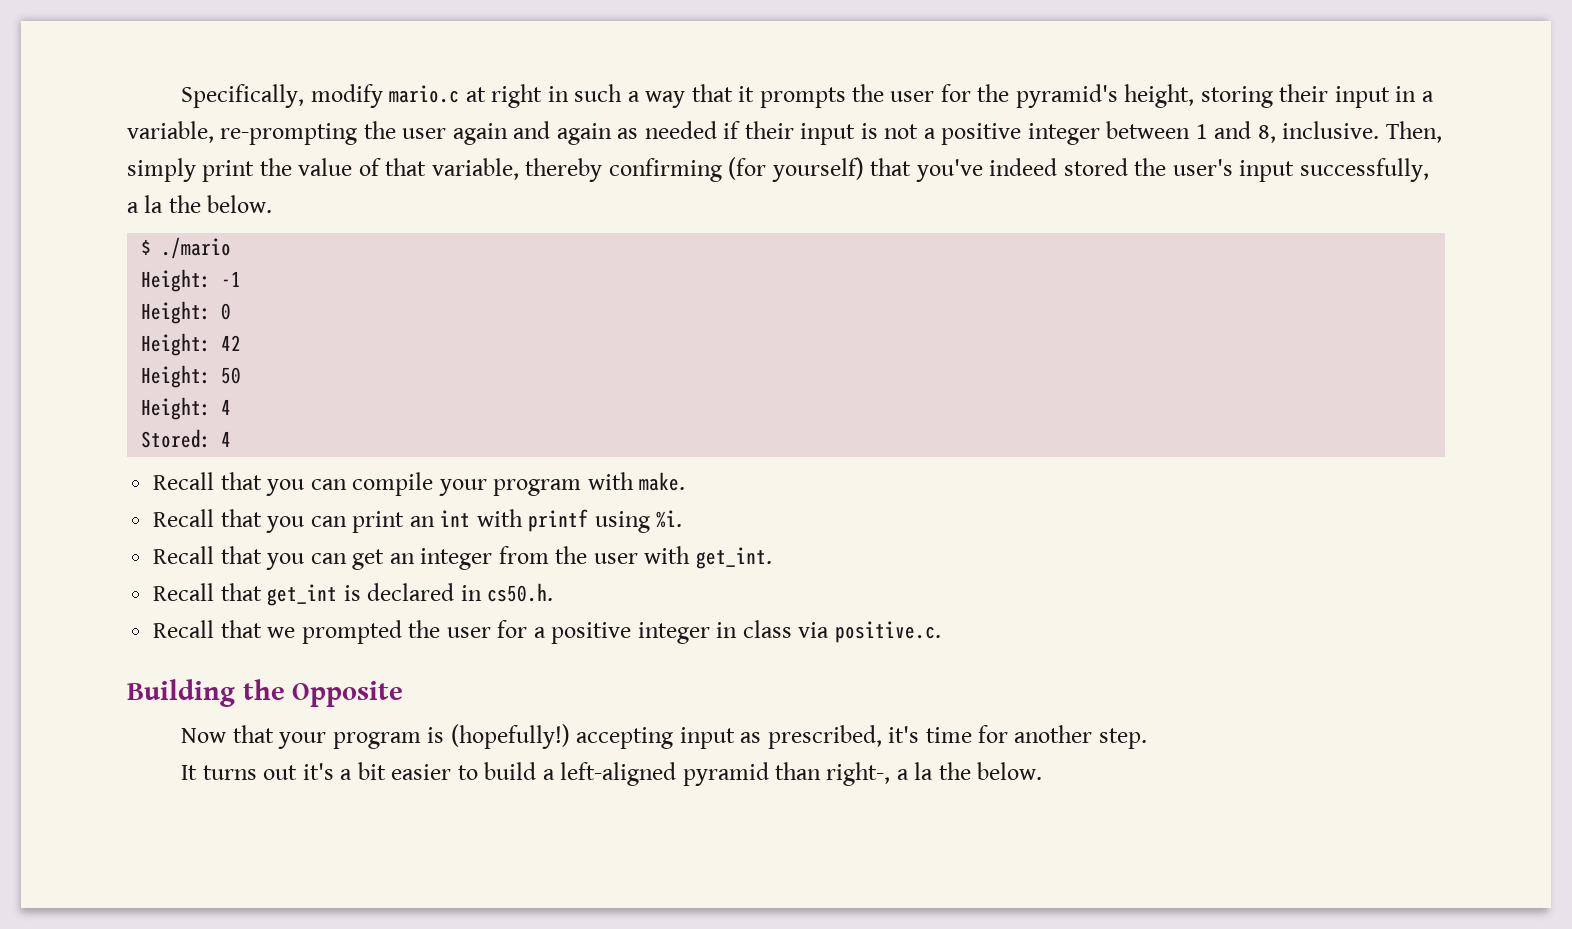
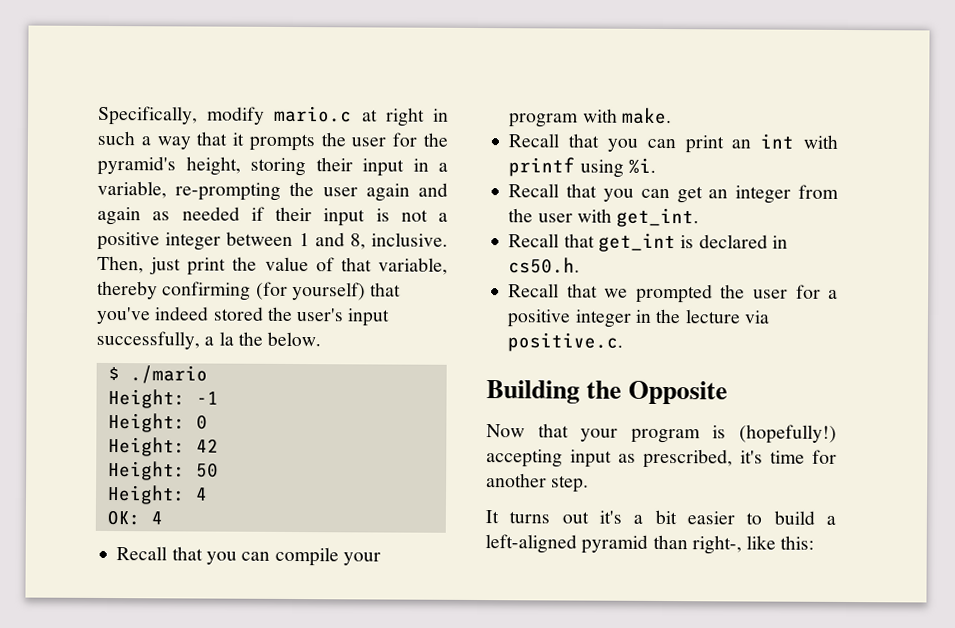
[127,158,196,182] simply -> [149,257,182,275] just
[141,429,212,448] Stored: -> [106,509,141,526] OK:
[742,620,792,638] class -> [655,308,741,324] the lecture
[896,762,1043,780] a la the below. -> [746,535,815,550] like this:

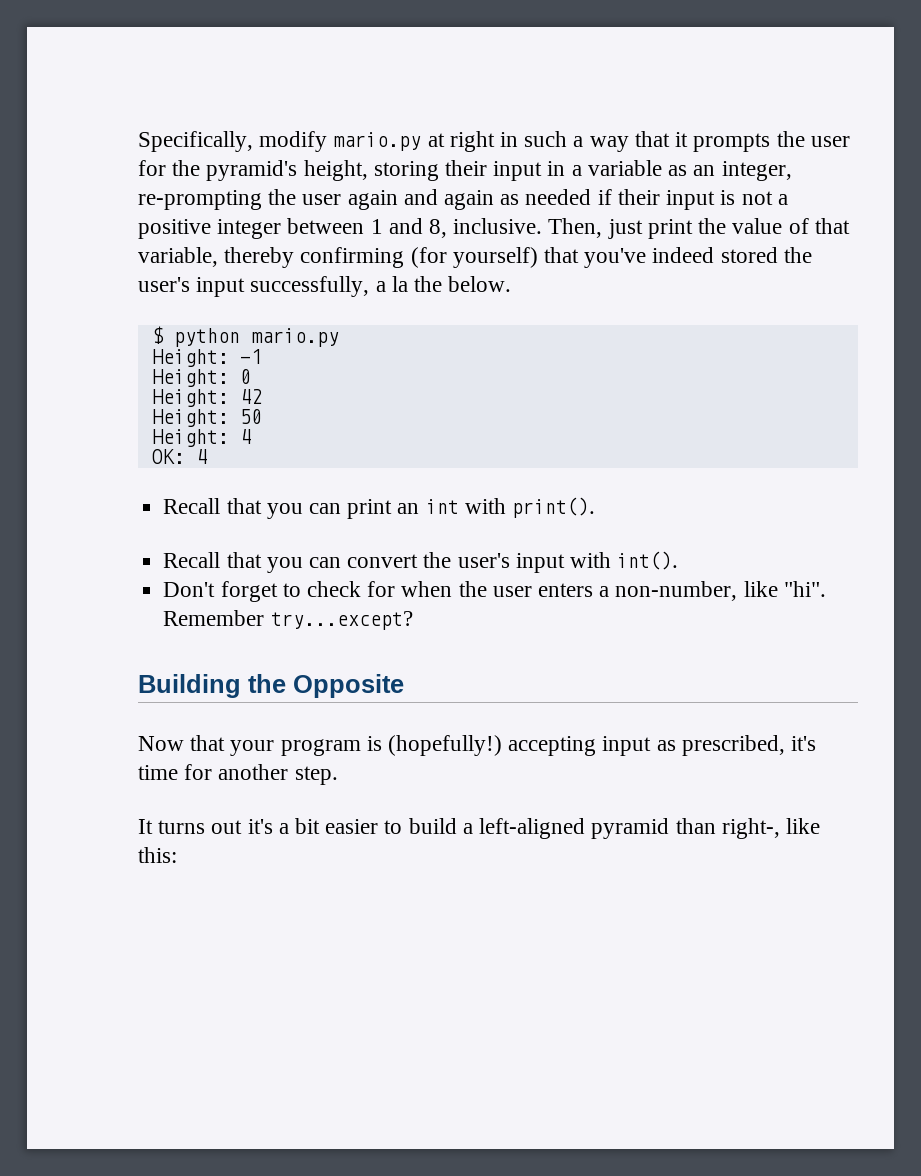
[274,105,353,123] mario.c -> [333,132,422,151] mario.py
[97,180,167,199] variable, -> [587,160,792,181] variable as an integer,
[129,365,208,384] ./mario -> [173,328,339,347] python mario.py
[274,546,381,567] [509,107,672,128] [508,133,838,154] [508,157,656,178] [508,183,839,204] [508,207,700,228] [508,232,788,253] [508,257,581,274] [508,283,838,304] [507,308,770,328] [507,332,624,352] compile your program with make. // Recall that you can print an int with printf using %i. // Recall that you can get an integer from the user with get_int. // Recall that get_int is declared in cs50.h. // Recall that we prompted the user for a positive integer in the lecture via positive.c. -> [347,497,595,519] [163,551,679,573] [163,581,826,602] [163,610,413,630] print an int with print(). // Recall that you can convert the user's input with int(). // Don't forget to check for when the user enters a non-number, like "hi". Remember try...except?

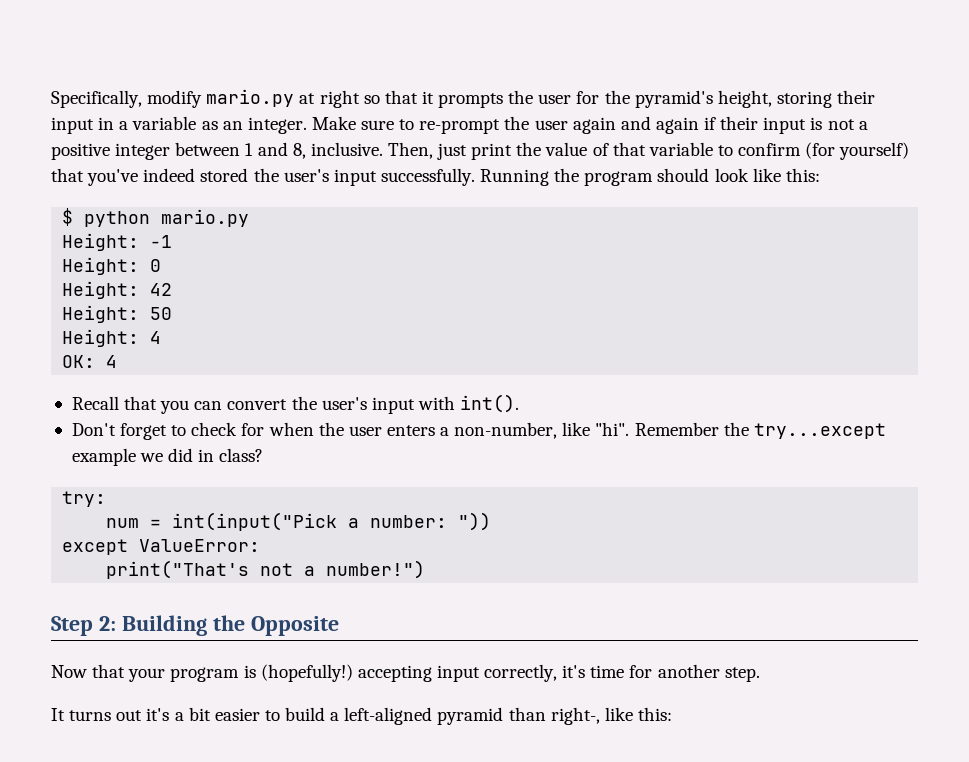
[500,131,629,152] in such a way -> [363,95,380,104] so
[721,161,792,181] [138,190,262,210] integer, re-prompting -> [247,116,501,134] integer. Make sure to re-prompt
[500,189,592,205] as needed -> (699, 125) none
[138,247,405,268] variable, thereby confirming -> [648,142,802,156] variable to confirm
[250,276,512,297] successfully, a la the below. -> [380,168,820,186] successfully. Running the program should look like this:
[163,497,595,519] // Recall that you can print an int with print(). -> (118, 361) none
[270,611,413,630] try...except? // -> [723,422,886,439] [71,448,264,466] [62,491,107,507] [106,512,492,531] [62,539,261,555] [106,560,426,579] [51,616,116,636] the try...except example we did in class? // try: // num = int(input("Pick a number: ")) // except ValueError: // print("That's not a number!") // Step 2:
[656,735,785,756] as prescribed, -> [484,664,558,682] correctly,

